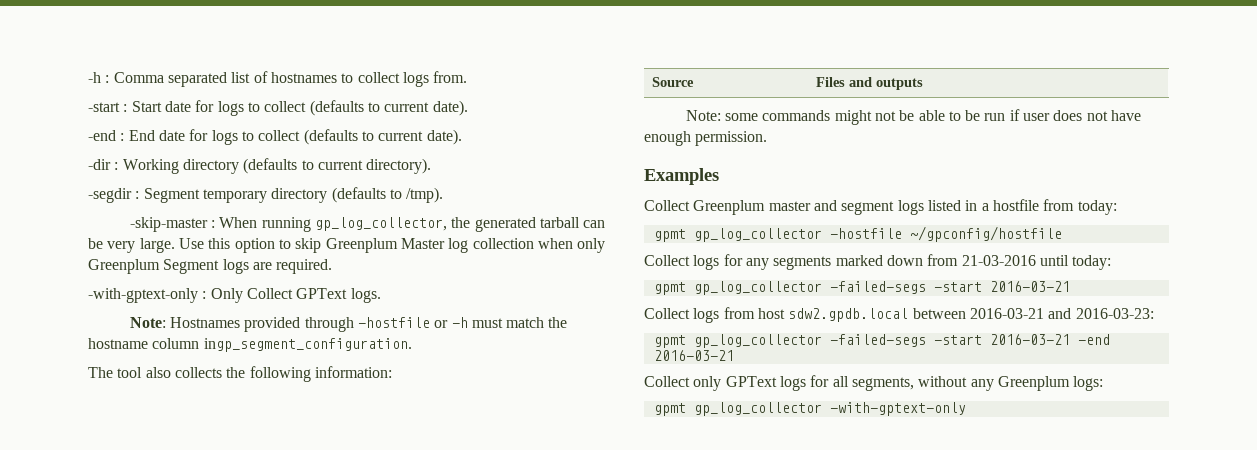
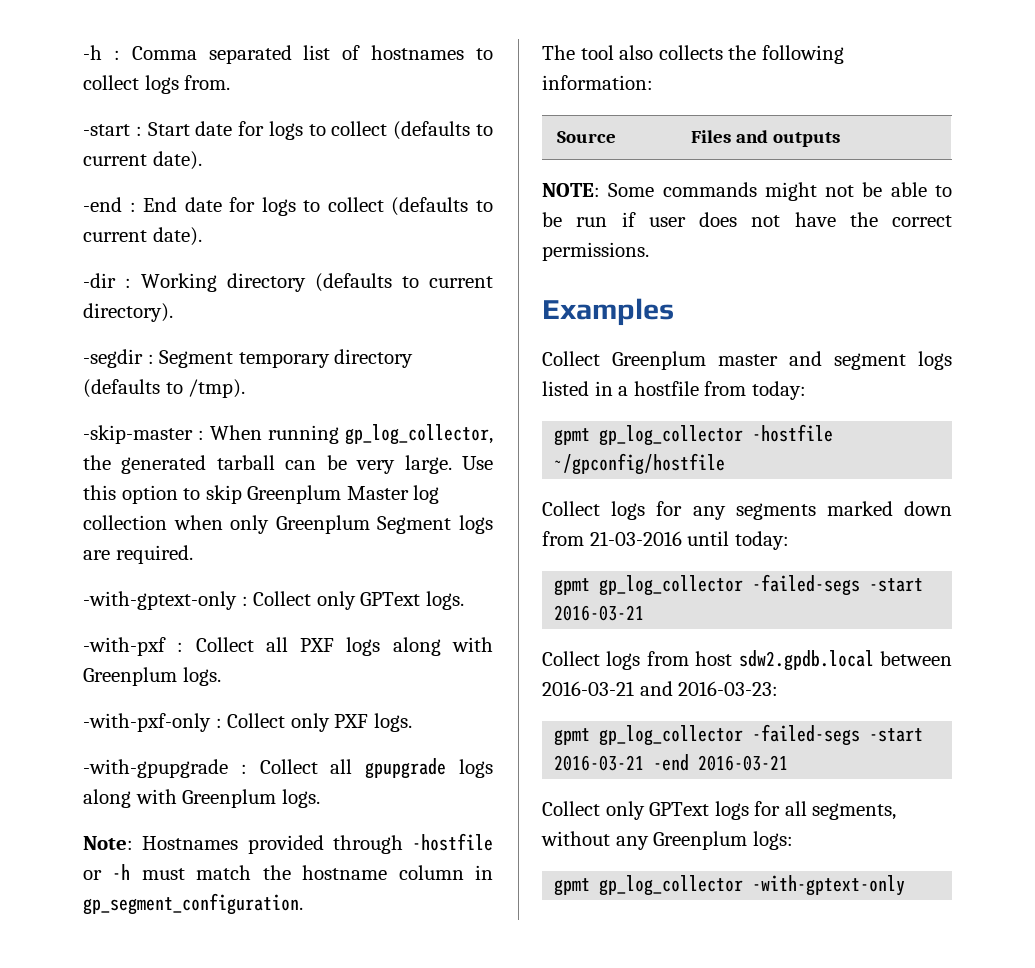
[210,288,293,303] Only Collect -> [253,591,356,610] Collect only
(381, 295) none -> [83,637,493,656] [83,667,221,686] [83,713,412,732] [83,758,494,779] [83,789,320,808] // -with-pxf : Collect all PXF logs along with Greenplum logs. // -with-pxf-only : Collect only PXF logs. // -with-gpupgrade : Collect all gpupgrade logs along with Greenplum logs.
[203,338,412,352] ingp_segment_configuration. -> [475,865,493,880] [83,893,303,915] in gp_segment_configuration.
[685,110,758,121] Note: some -> [542,183,655,197] NOTE: Some
[644,131,768,146] enough permission. -> [849,212,952,227] [542,242,649,261] the correct permissions.

